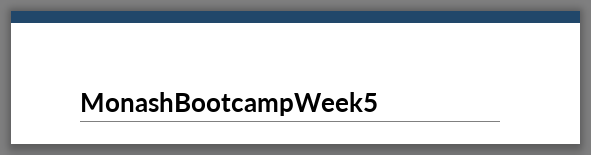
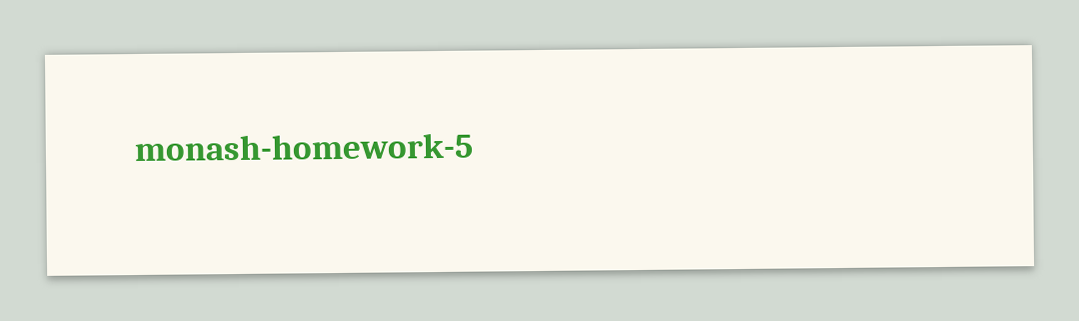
[80,92,378,116] MonashBootcampWeek5 -> [134,132,473,162] monash-homework-5

